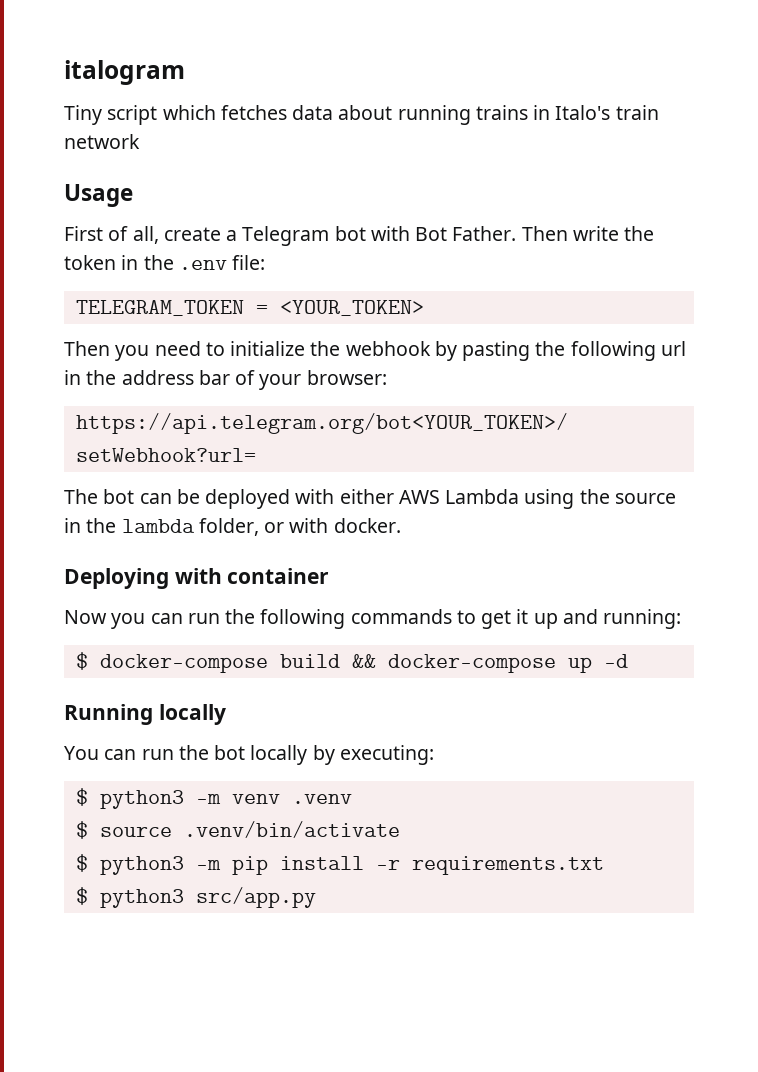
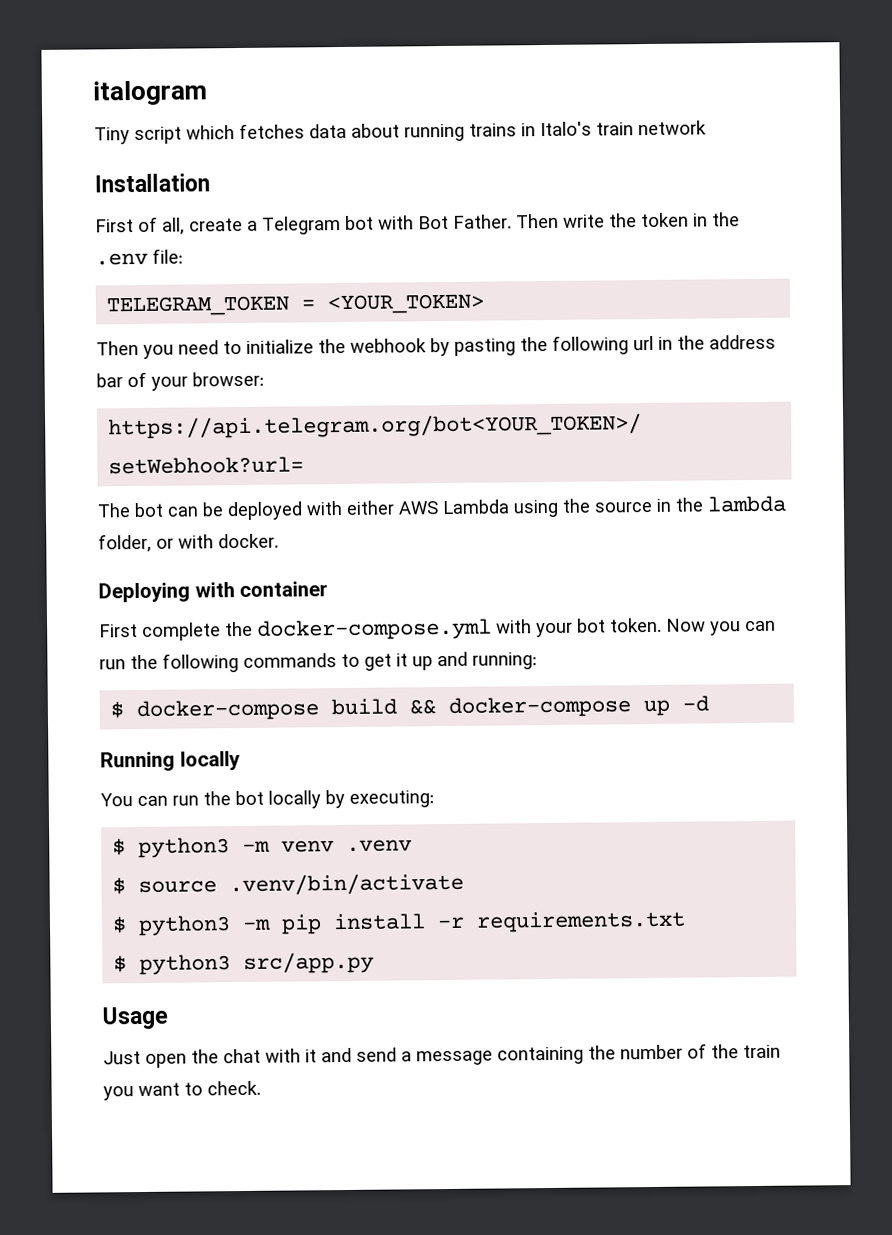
[64,184,133,207] Usage -> [94,173,210,193] Installation
(330, 576) none -> [99,617,662,641] First complete the docker-compose.yml with your bot token.
(316, 897) none -> [102,1006,169,1030] [103,1043,781,1068] [103,1080,261,1101] // Usage // Just open the chat with it and send a message containing the number of the train you want to check.

